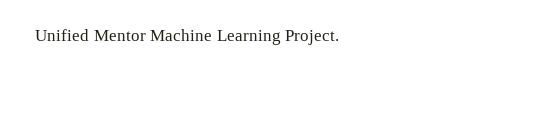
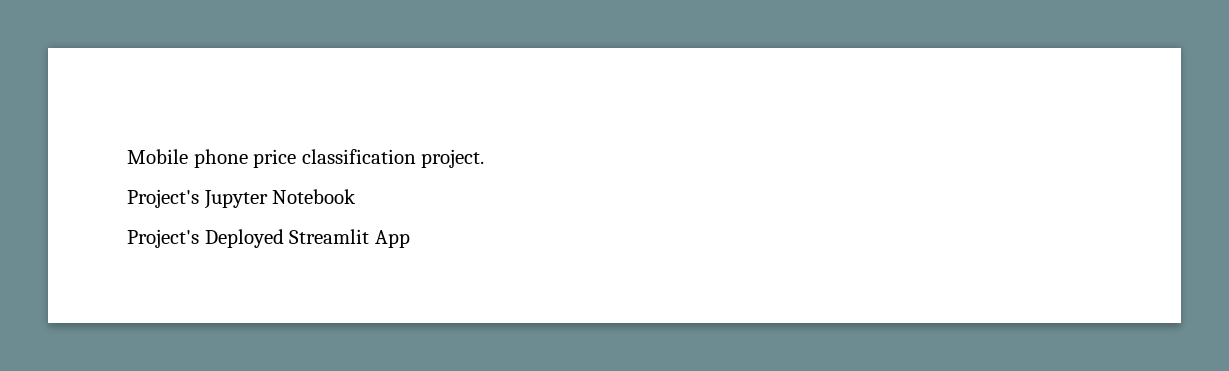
[35,29,340,45] Unified Mentor Machine Learning Project. -> [127,149,485,168] [127,189,357,209] [127,229,410,248] Mobile phone price classification project. // Project's Jupyter Notebook // Project's Deployed Streamlit App

